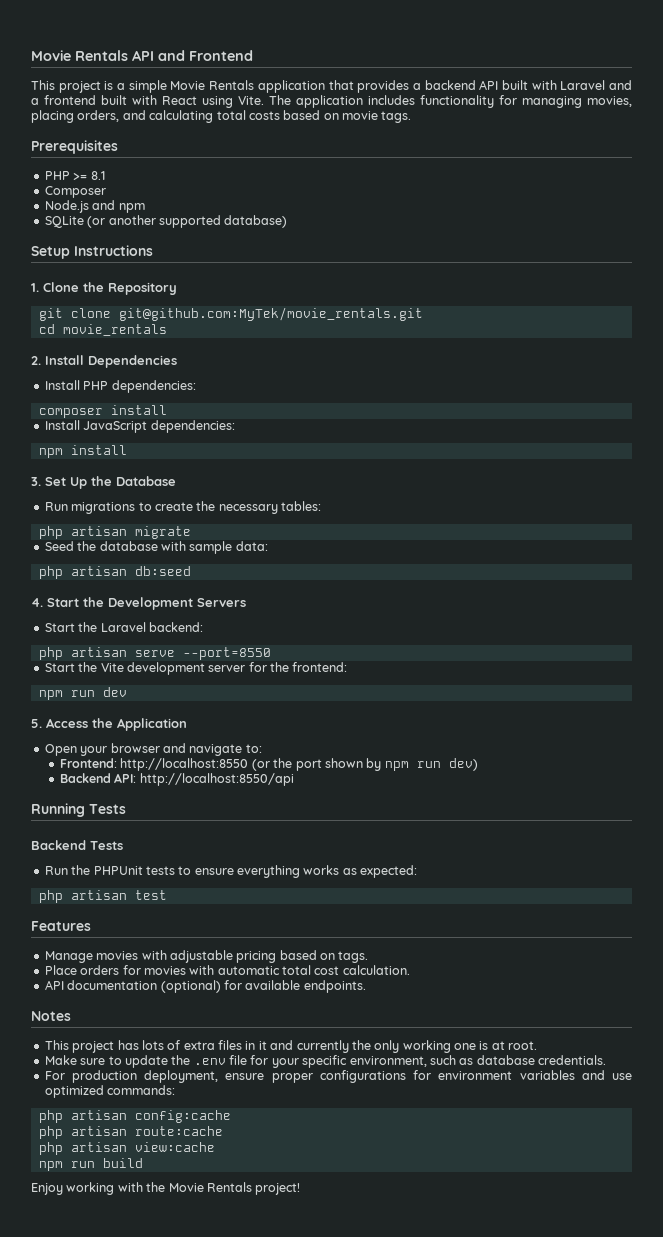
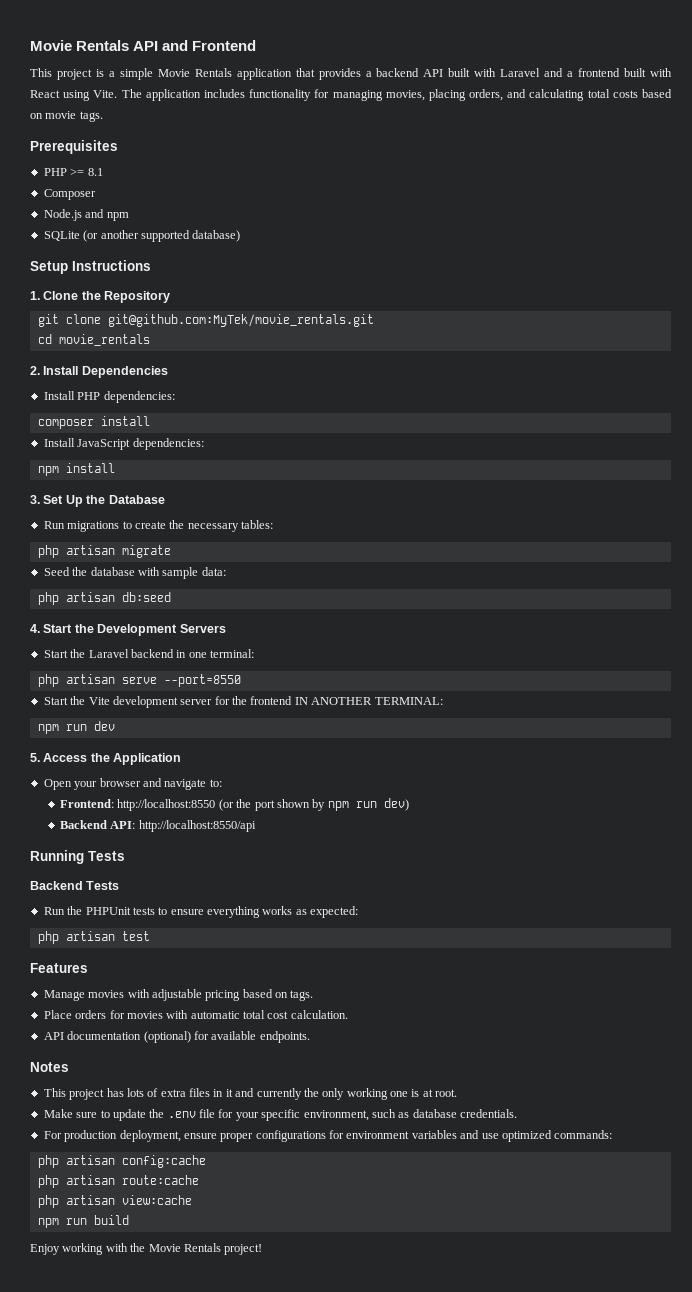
[148,622,203,632] backend: -> [130,649,254,658] backend in one terminal:
[292,662,348,672] frontend: -> [250,696,443,705] frontend IN ANOTHER TERMINAL:

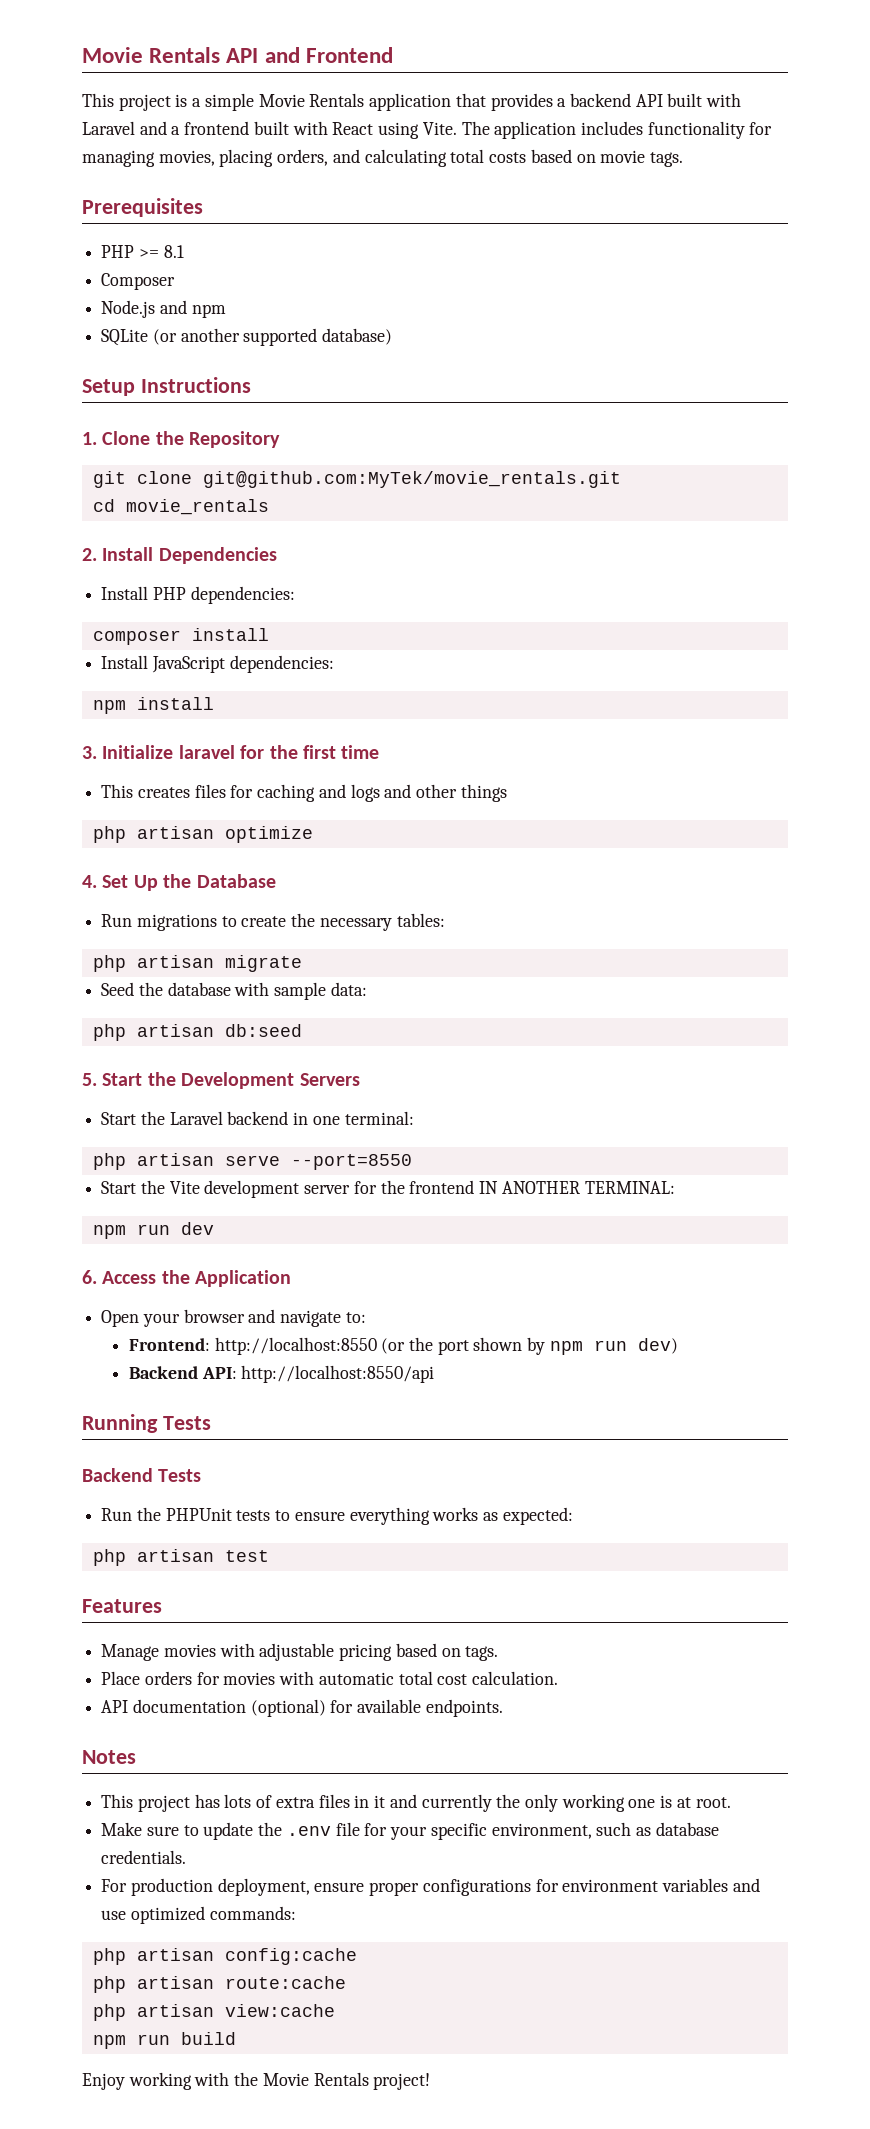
(40, 499) none -> [102,745,380,759] [101,784,507,802] [92,826,313,843] [82,875,97,888] Initialize laravel for the first time // This creates files for caching and logs and other things // php artisan optimize // 4.
[30,624,40,633] 4. -> [82,1073,97,1086] 5.
[30,753,40,762] 5. -> [82,1270,97,1284] 6.

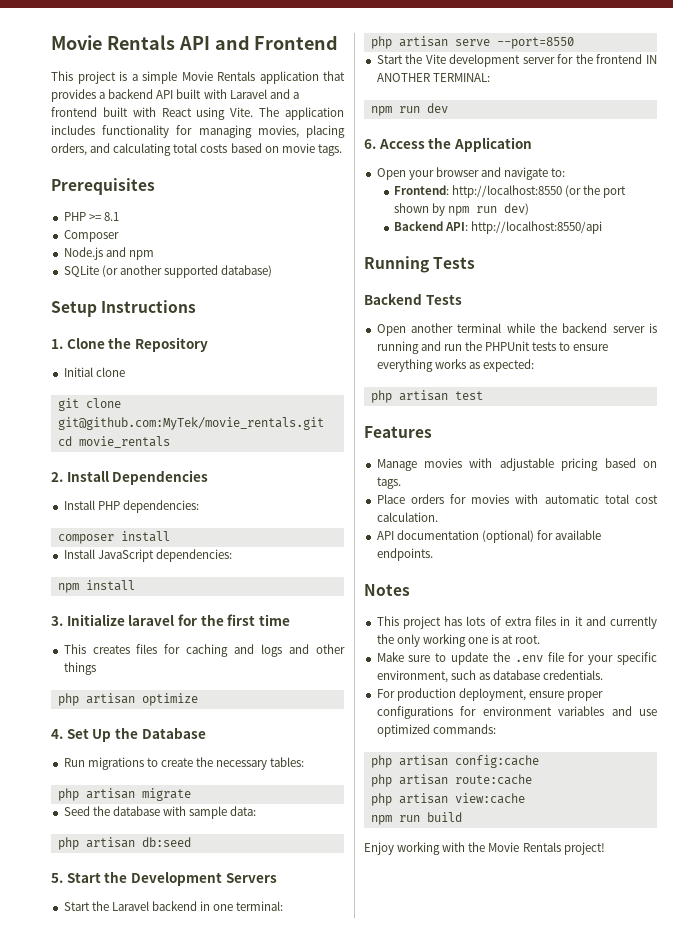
(281, 439) none -> [63,367,125,377] // Initial clone
[101,1508,133,1521] Run -> [376,323,657,336] [376,341,462,354] Open another terminal while the backend server is running and run

